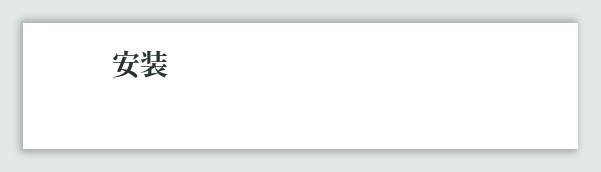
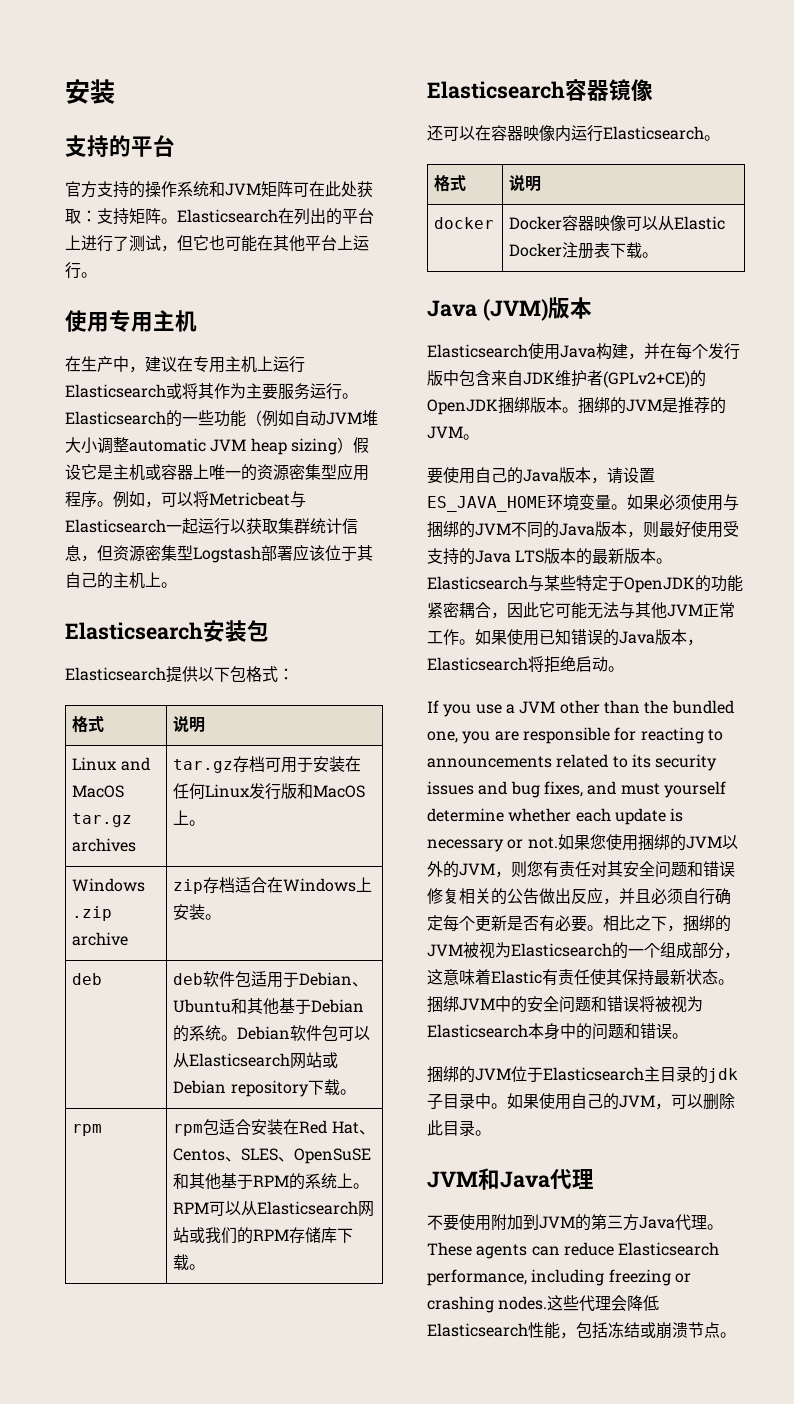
[112,50,168,79] 安装 -> [65,79,115,104] [65,135,175,157] [65,181,373,198] [65,208,374,225] [65,235,369,252] [65,262,97,279] [65,310,197,332] [65,356,305,373] [65,383,358,400] [65,410,378,427] [65,437,369,455] [65,463,369,481] [65,491,306,508] [65,518,358,535] [65,544,373,563] [65,572,177,589] [65,620,269,642] [65,666,294,683] [72,715,105,733] [173,716,206,733] [72,757,150,771] [72,785,125,798] [72,813,133,827] [72,838,137,852] [173,756,362,773] [173,783,366,800] [173,810,206,826] [72,878,146,892] [72,906,113,921] [72,932,129,946] [173,877,373,894] [173,904,222,920] [72,973,103,985] [173,971,369,988] [173,998,365,1015] [173,1025,371,1042] [173,1052,339,1069] [173,1079,356,1097] [72,1124,103,1136] [173,1119,375,1136] [173,1148,372,1164] [173,1173,370,1190] [173,1201,375,1217] [173,1227,354,1244] [173,1254,206,1271] [427,79,653,101] [427,125,720,142] [434,174,467,192] [509,175,542,192] [434,217,495,229] [509,215,726,231] [509,242,659,259] [427,297,592,321] [427,343,740,360] [427,370,706,388] [427,397,726,415] [427,426,479,440] [427,467,655,484] [427,494,739,512] [427,521,739,538] [427,548,673,565] [427,575,743,593] [427,602,735,619] [427,629,703,646] [427,656,624,673] [427,700,734,717] [427,727,723,744] [427,754,718,771] [427,781,726,798] [427,808,684,825] [427,834,738,852] [427,861,735,878] [427,887,731,905] [427,915,731,932] [427,942,740,959] [427,969,734,986] [427,996,703,1013] [427,1023,688,1040] [427,1066,738,1083] [427,1093,735,1110] [427,1120,491,1136] [427,1168,594,1190] [427,1214,723,1231] [427,1242,720,1259] [427,1269,691,1286] [427,1295,660,1313] [427,1322,736,1339] 安装 // 支持的平台 // 官方支持的操作系统和JVM矩阵可在此处获取：支持矩阵。Elasticsearch在列出的平台上进行了测试，但它也可能在其他平台上运行。 // 使用专用主机 // 在生产中，建议在专用主机上运行Elasticsearch或将其作为主要服务运行。Elasticsearch的一些功能（例如自动JVM堆大小调整automatic JVM heap sizing）假设它是主机或容器上唯一的资源密集型应用程序。例如，可以将Metricbeat与Elasticsearch一起运行以获取集群统计信息，但资源密集型Logstash部署应该位于其自己的主机上。 // Elasticsearch安装包 // Elasticsearch提供以下包格式： // 格式 | 说明 // Linux and MacOS tar.gz archives | tar.gz存档可用于安装在任何Linux发行版和MacOS上。 // Windows .zip archive | zip存档适合在Windows上安装。 // deb | deb软件包适用于Debian、Ubuntu和其他基于Debian的系统。Debian软件包可以从Elasticsearch网站或Debian repository下载。 // rpm | rpm包适合安装在Red Hat、Centos、SLES、OpenSuSE和其他基于RPM的系统上。RPM可以从Elasticsearch网站或我们的RPM存储库下载。 // Elasticsearch容器镜像 // 还可以在容器映像内运行Elasticsearch。 // 格式 | 说明 // docker | Docker容器映像可以从Elastic Docker注册表下载。 // Java (JVM)版本 // Elasticsearch使用Java构建，并在每个发行版中包含来自JDK维护者(GPLv2+CE)的OpenJDK捆绑版本。捆绑的JVM是推荐的JVM。 // 要使用自己的Java版本，请设置ES_JAVA_HOME环境变量。如果必须使用与捆绑的JVM不同的Java版本，则最好使用受支持的Java LTS版本的最新版本。Elasticsearch与某些特定于OpenJDK的功能紧密耦合，因此它可能无法与其他JVM正常工作。如果使用已知错误的Java版本，Elasticsearch将拒绝启动。 // If you use a JVM other than the bundled one, you are responsible for reacting to announcements related to its security issues and bug fixes, and must yourself determine whether each update is necessary or not.如果您使用捆绑的JVM以外的JVM，则您有责任对其安全问题和错误修复相关的公告做出反应，并且必须自行确定每个更新是否有必要。相比之下，捆绑的JVM被视为Elasticsearch的一个组成部分，这意味着Elastic有责任使其保持最新状态。捆绑JVM中的安全问题和错误将被视为Elasticsearch本身中的问题和错误。 // 捆绑的JVM位于Elasticsearch主目录的jdk子目录中。如果使用自己的JVM，可以删除此目录。 // JVM和Java代理 // 不要使用附加到JVM的第三方Java代理。These agents can reduce Elasticsearch performance, including freezing or crashing nodes.这些代理会降低Elasticsearch性能，包括冻结或崩溃节点。

